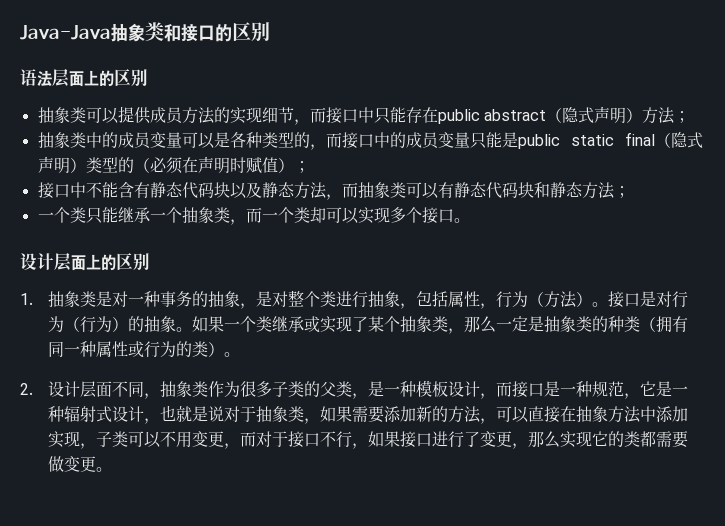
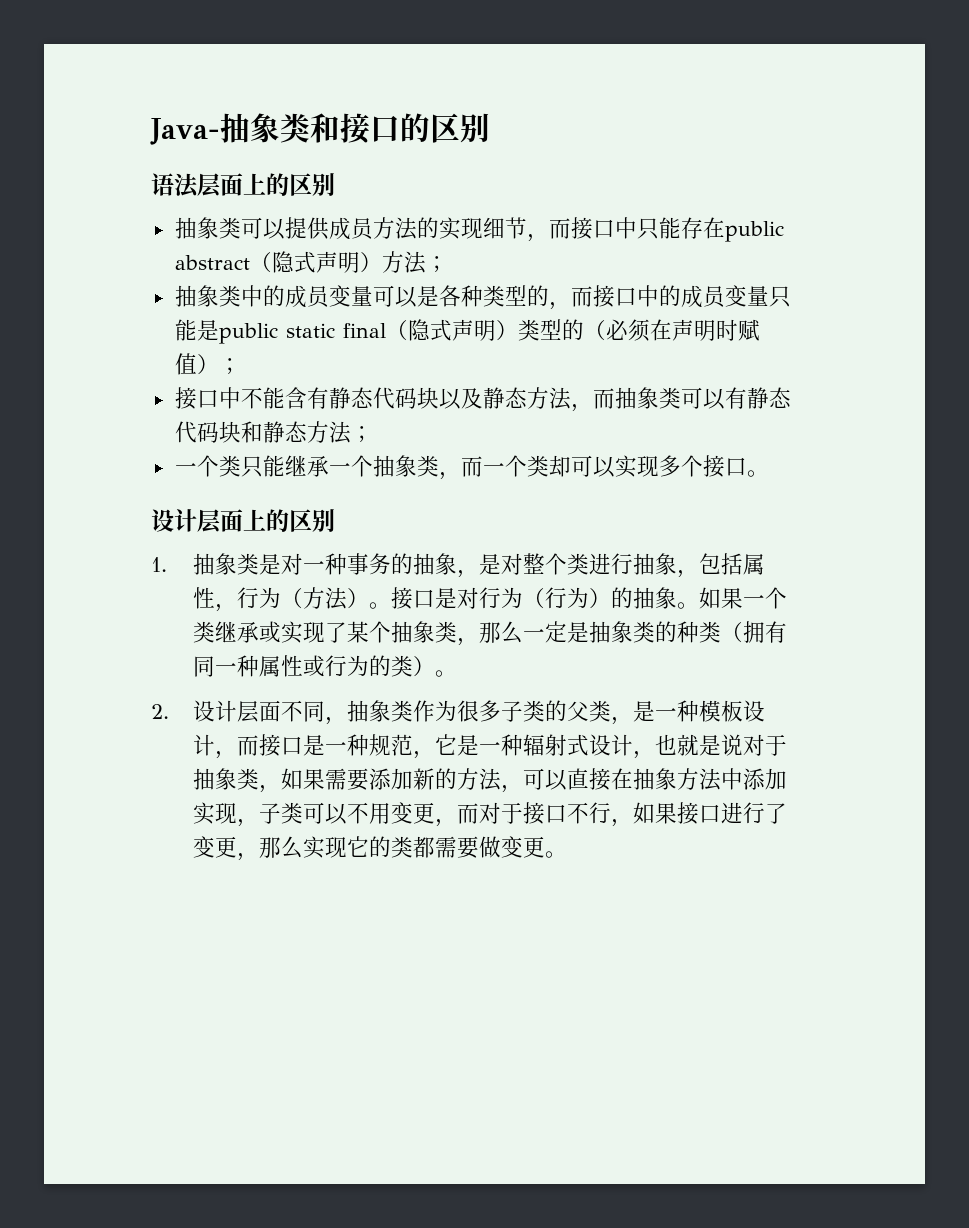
[20,25,111,40] Java-Java -> [150,118,220,145] Java-

